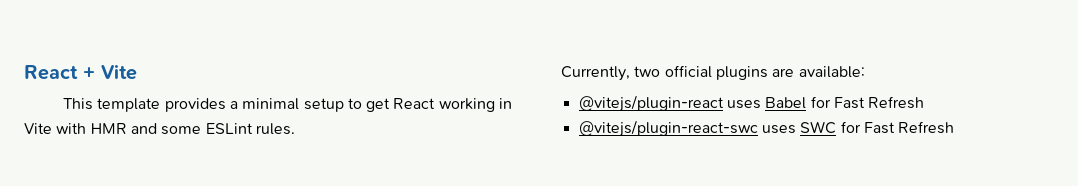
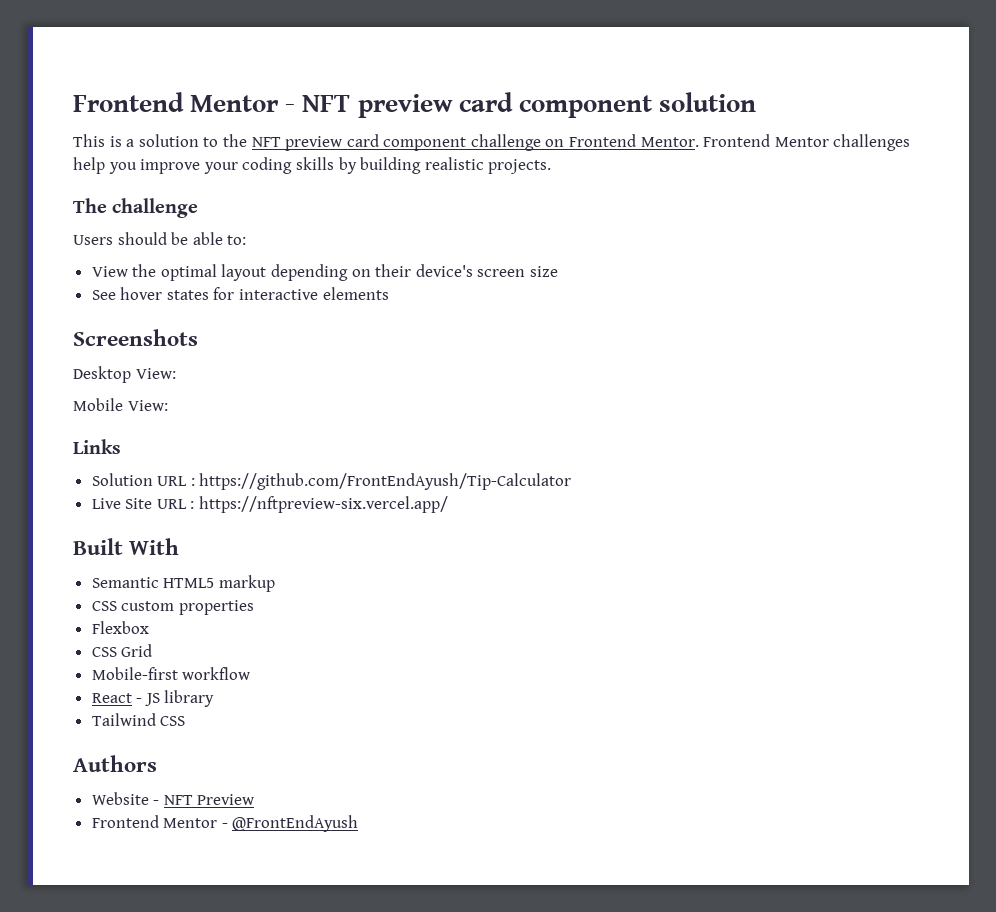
[24,64,137,80] [62,98,513,112] [24,123,295,135] [561,65,865,81] [578,95,925,112] [578,120,955,137] React + Vite // This template provides a minimal setup to get React working in Vite with HMR and some ESLint rules. // Currently, two official plugins are available: // @vitejs/plugin-react uses Babel for Fast Refresh // @vitejs/plugin-react-swc uses SWC for Fast Refresh -> [73,92,757,118] [73,134,911,151] [73,157,552,174] [73,198,199,218] [73,232,247,245] [91,264,559,281] [91,287,389,300] [73,329,198,346] [73,366,176,383] [73,398,168,411] [73,439,121,454] [91,473,572,490] [91,496,449,513] [73,538,180,555] [91,575,275,592] [91,600,254,615] [91,621,149,634] [91,644,153,657] [91,667,251,680] [91,690,215,707] [91,713,186,726] [73,755,157,772] [91,792,255,805] [91,815,359,832] Frontend Mentor - NFT preview card component solution // This is a solution to the NFT preview card component challenge on Frontend Mentor. Frontend Mentor challenges help you improve your coding skills by building realistic projects. // The challenge // Users should be able to: // View the optimal layout depending on their device's screen size // See hover states for interactive elements // Screenshots // Desktop View: // Mobile View: // Links // Solution URL : https://github.com/FrontEndAyush/Tip-Calculator // Live Site URL : https://nftpreview-six.vercel.app/ // Built With // Semantic HTML5 markup // CSS custom properties // Flexbox // CSS Grid // Mobile-first workflow // React - JS library // Tailwind CSS // Authors // Website - NFT Preview // Frontend Mentor - @FrontEndAyush

